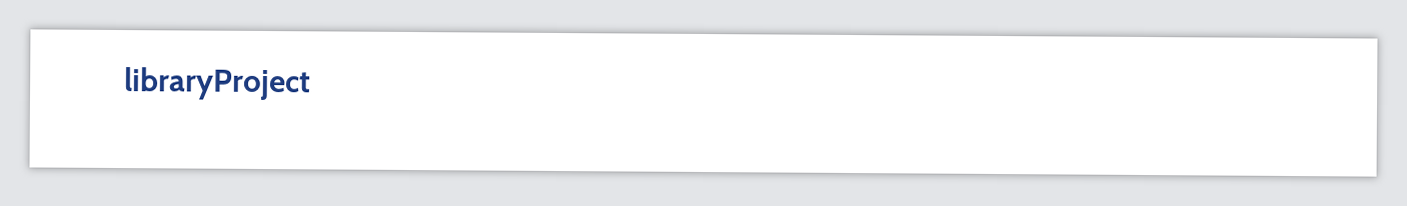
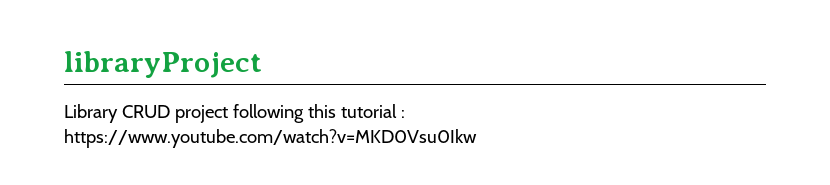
(311, 84) none -> [64,104,405,123] [64,129,477,148] // Library CRUD project following this tutorial : https://www.youtube.com/watch?v=MKD0Vsu0Ikw

